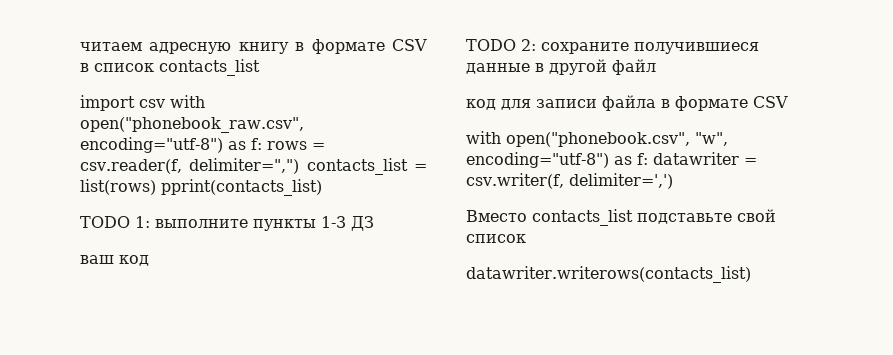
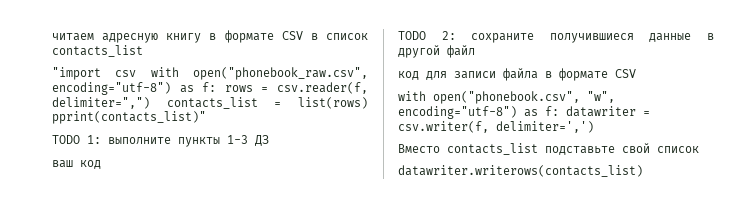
[80,95,135,111] import -> [52,67,101,80] "import
[161,179,322,196] pprint(contacts_list) -> [52,111,206,124] pprint(contacts_list)"

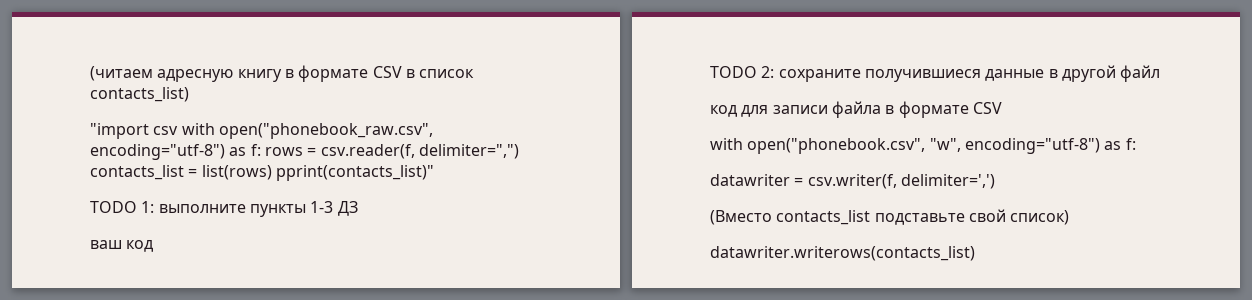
[52,33,94,41] читаем -> [90,66,153,81] (читаем
[52,45,143,57] contacts_list -> [90,87,189,102] contacts_list)
(559, 111) none -> (1136, 144) //
[398,144,440,153] Вместо -> [710,210,772,225] (Вместо
[657,146,699,153] список -> [1010,210,1070,225] список)

